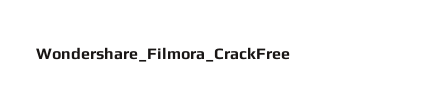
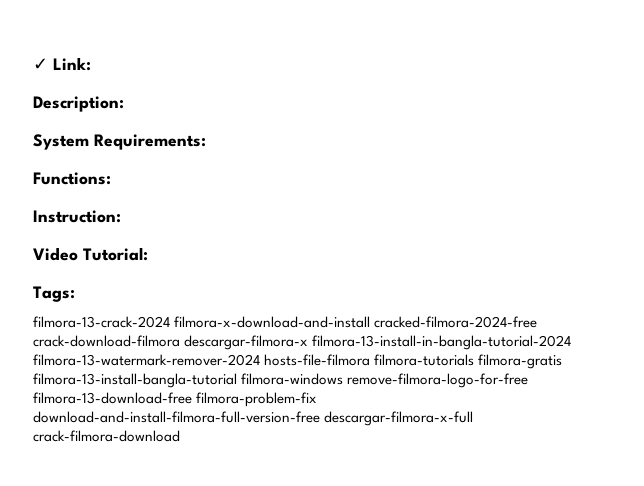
[36,47,290,62] Wondershare_Filmora_CrackFree -> [33,57,91,71] [33,96,124,112] [33,134,206,150] [33,172,111,185] [33,210,121,223] [33,247,148,261] [33,286,75,302] [33,316,538,328] [33,335,572,350] [33,354,563,369] [33,373,529,388] [33,392,318,407] [33,411,474,426] [33,430,180,442] ✓ Link: // Description: // System Requirements: // Functions: // Instruction: // Video Tutorial: // Tags: // filmora-13-crack-2024 filmora-x-download-and-install cracked-filmora-2024-free crack-download-filmora descargar-filmora-x filmora-13-install-in-bangla-tutorial-2024 filmora-13-watermark-remover-2024 hosts-file-filmora filmora-tutorials filmora-gratis filmora-13-install-bangla-tutorial filmora-windows remove-filmora-logo-for-free filmora-13-download-free filmora-problem-fix download-and-install-filmora-full-version-free descargar-filmora-x-full crack-filmora-download

